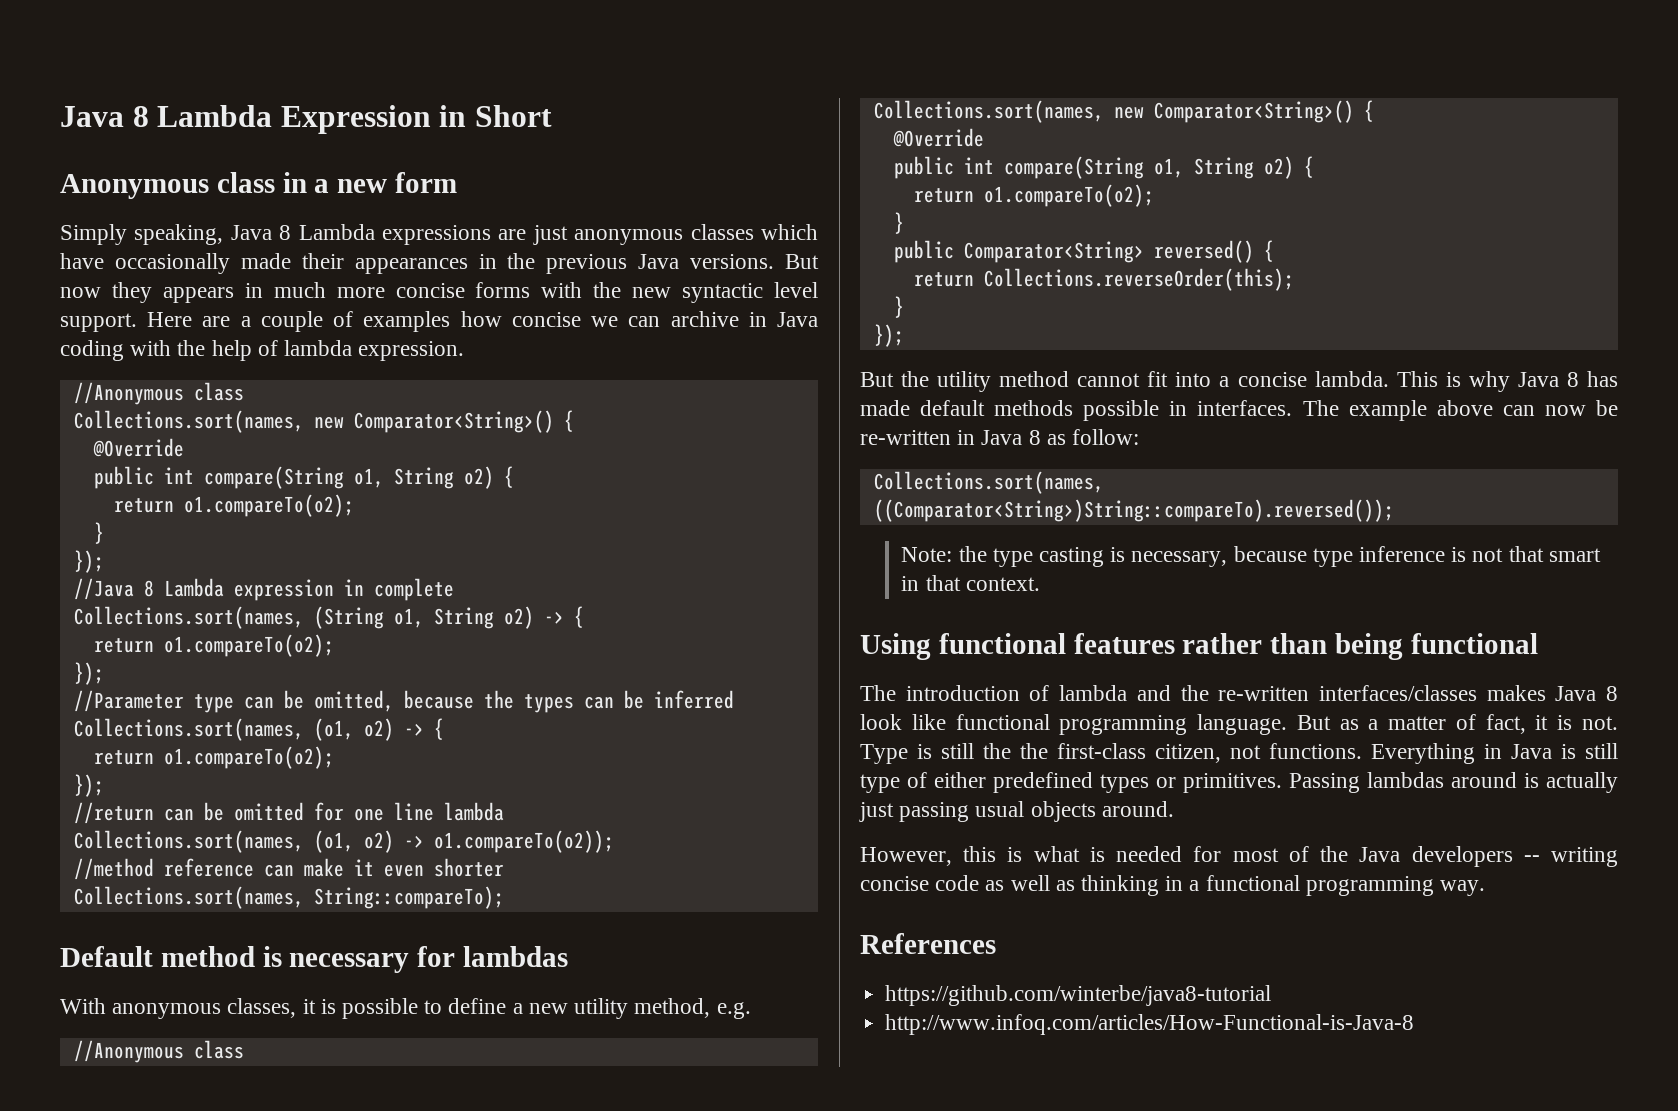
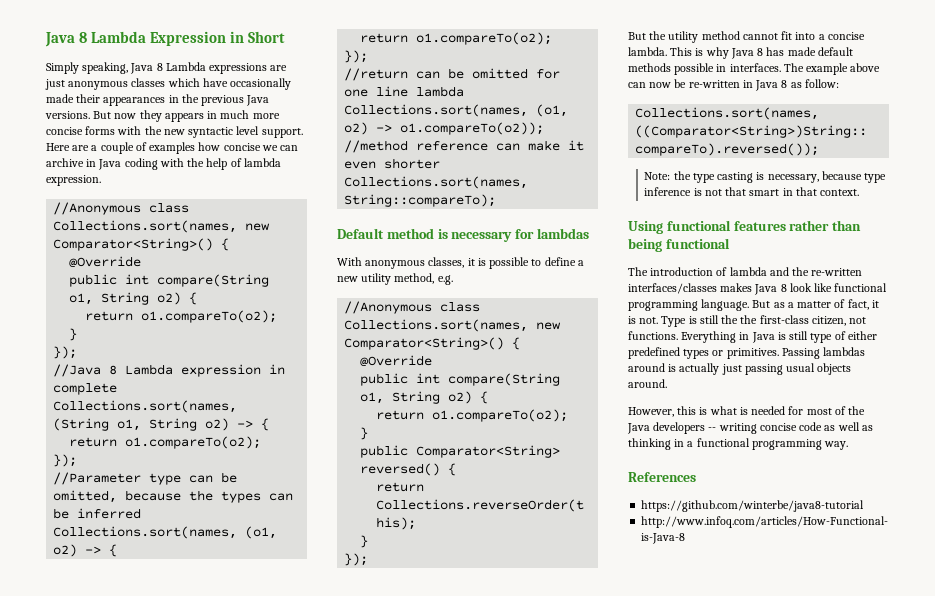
[60,172,458,199] // Anonymous class in a new form -> (285, 37) none

